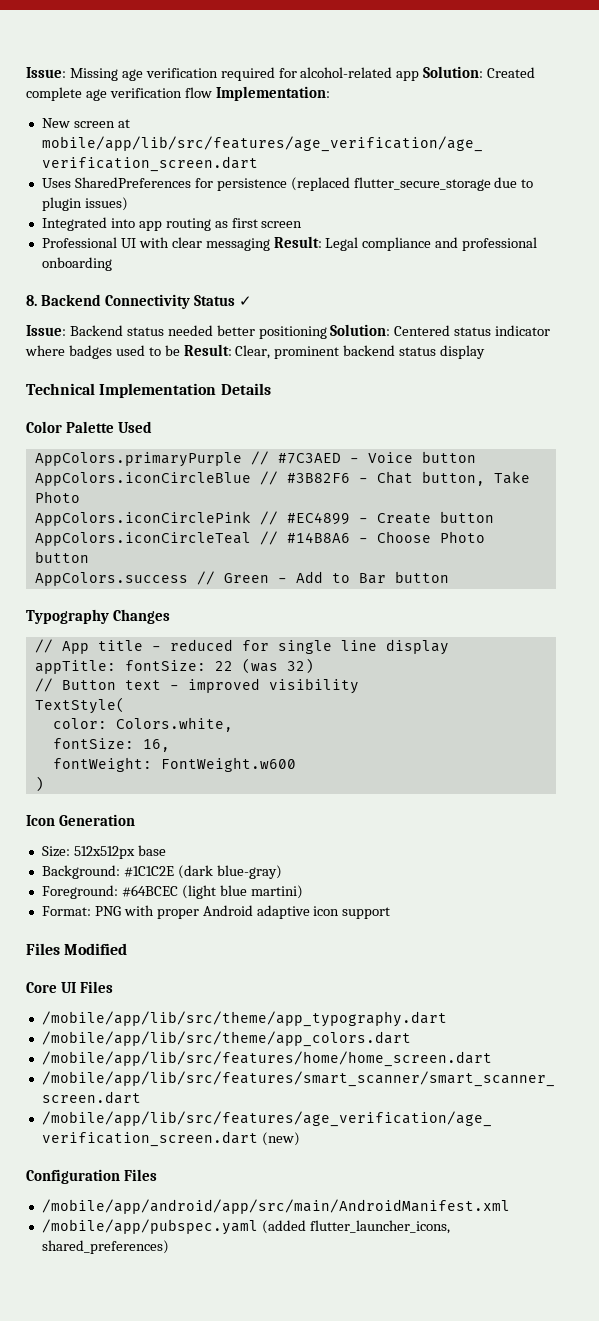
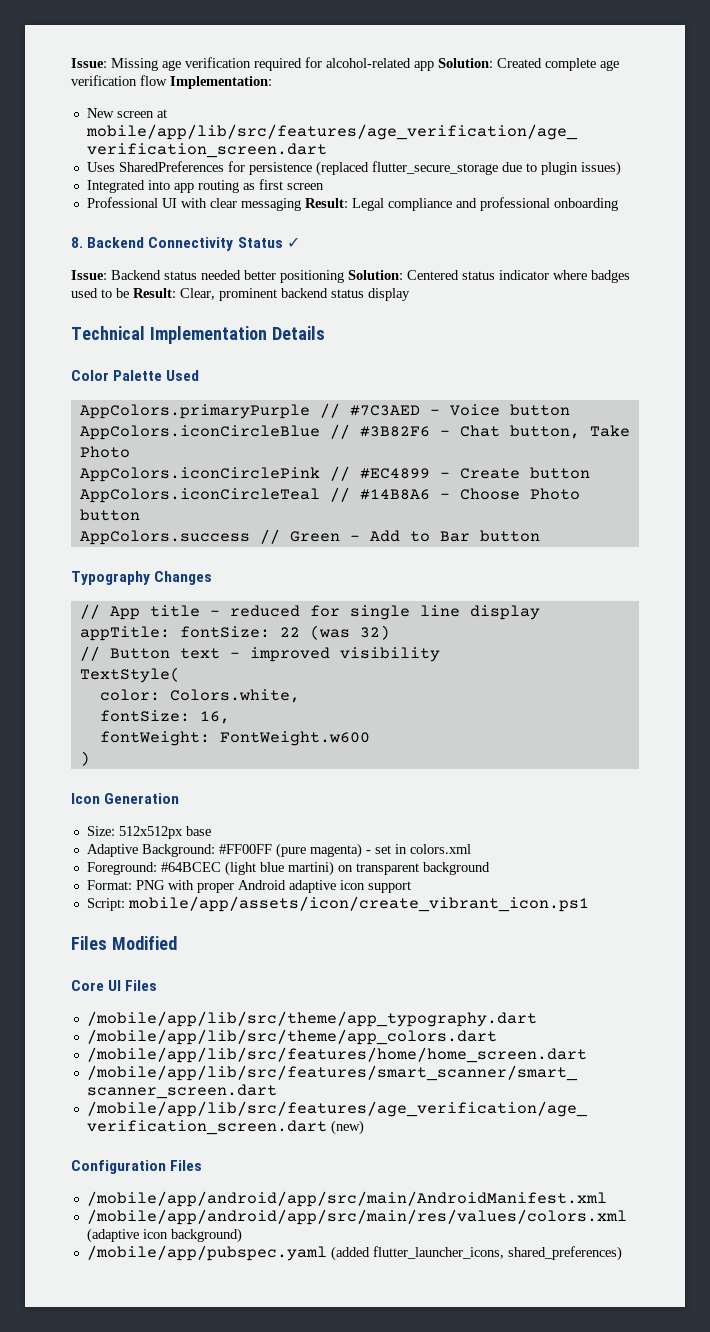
[41,865,282,879] Background: #1C1C2E (dark blue-gray) -> [86,843,471,858] Adaptive Background: #FF00FF (pure magenta) - set in colors.xml
(303, 892) none -> [337,862,490,875] on transparent background
(391, 913) none -> [86,896,589,912] // Script: mobile/app/assets/icon/create_vibrant_icon.ps1
(510, 1206) none -> [86,1209,627,1225] [86,1228,242,1243] // /mobile/app/android/app/src/main/res/values/colors.xml (adaptive icon background)

